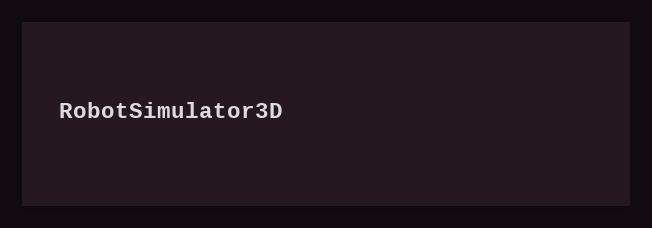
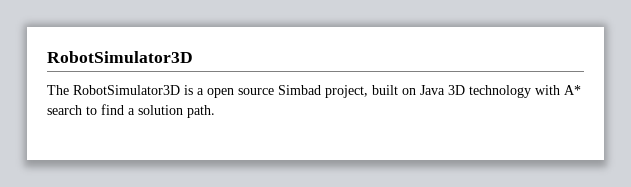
[59,102,283,118] RobotSimulator3D -> [47,51,193,63] [47,85,581,98] [47,104,215,118] RobotSimulator3D // The RobotSimulator3D is a open source Simbad project, built on Java 3D technology with A* search to find a solution path.

